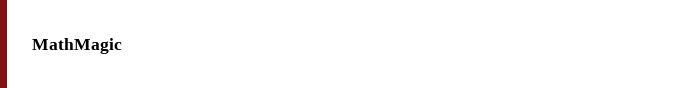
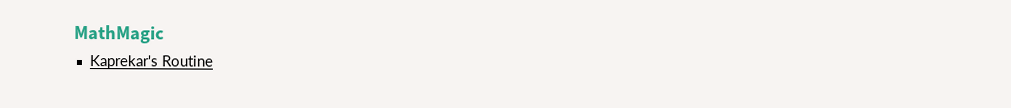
(122, 46) none -> [88,55,213,70] // Kaprekar's Routine

